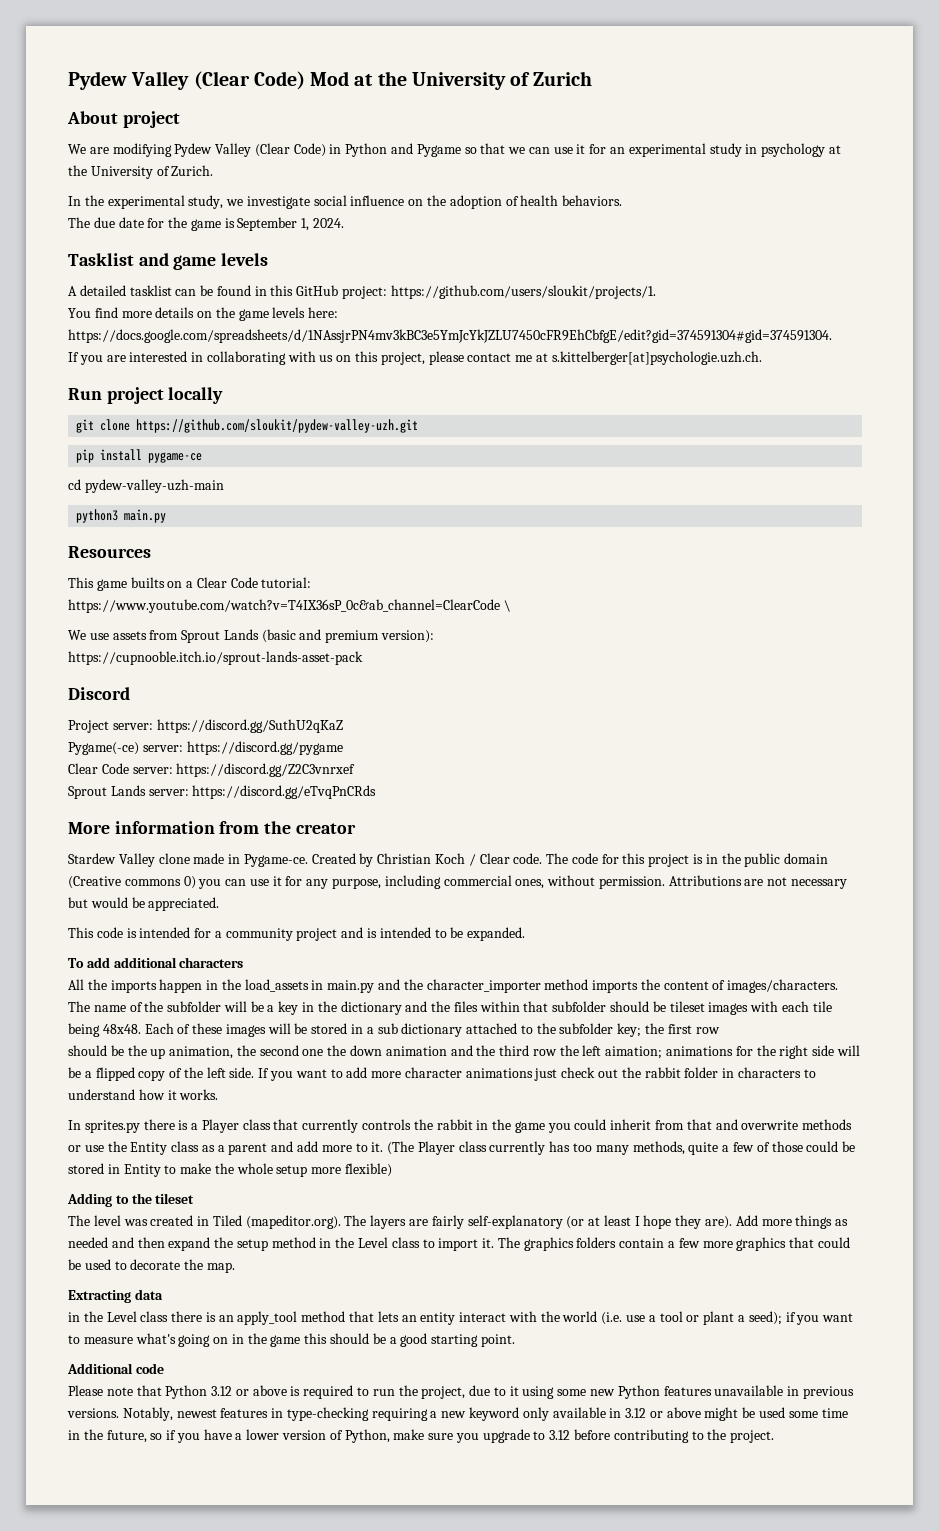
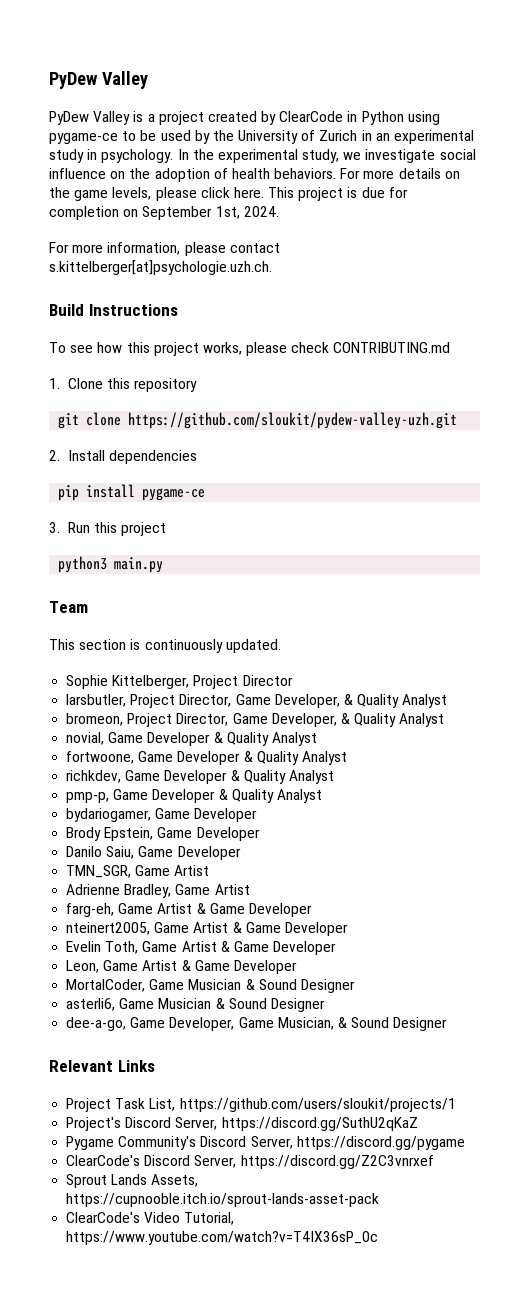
[68,71,593,90] [67,111,180,128] [68,143,841,157] [68,165,214,179] Pydew Valley (Clear Code) Mod at the University of Zurich // About project // We are modifying Pydew Valley (Clear Code) in Python and Pygame so that we can use it for an experimental study in psychology at the University of Zurich. // -> [49,71,148,89] [49,111,440,125] [49,130,475,144] [49,149,174,163] PyDew Valley // PyDew Valley is a project created by ClearCode in Python using pygame-ce to be used by the University of Zurich in an experimental study in psychology.
[68,217,345,231] [68,253,269,270] [68,285,656,299] [68,307,118,318] // The due date for the game is September 1, 2024. // Tasklist and game levels // A detailed tasklist can be found in this GitHub project: https://github.com/users/sloukit/projects/1. // You find -> [340,168,361,179] For
[272,307,339,318] [68,329,832,343] [68,351,762,365] [68,387,224,404] levels here: https://docs.google.com/spreadsheets/d/1NAssjrPN4mv3kBC3e5YmJcYkJZLU7450cFR9EhCbfgE/edit?gid=374591304#gid=374591304. // If you are interested in collaborating with us on this project, please contact me at s.kittelberger[at]psychologie.uzh.ch. // Run project locally -> [112,187,408,201] [49,206,279,220] [49,242,280,256] [49,260,272,275] [49,304,178,316] [49,342,451,356] [49,378,198,392] levels, please click here. This project is due for completion on September 1st, 2024. // For more information, please contact s.kittelberger[at]psychologie.uzh.ch. // Build Instructions // To see how this project works, please check CONTRIBUTING.md // 1. Clone this repository
(419, 426) none -> [49,450,197,464] // 2. Install dependencies
[68,479,224,493] cd pydew-valley-uzh-main -> [49,522,167,536] 3. Run this project
[68,546,151,558] [68,577,312,591] [68,599,511,613] [68,629,435,643] [68,651,363,665] [68,687,130,700] [68,719,343,733] [68,741,343,755] [68,763,356,777] [68,785,377,799] [68,821,356,834] [68,853,829,867] [68,875,848,889] [68,897,220,911] [68,927,526,941] [68,957,244,968] [68,979,839,993] [68,1001,832,1015] [68,1023,720,1037] [68,1045,860,1059] [68,1067,816,1081] [68,1089,219,1100] [68,1119,853,1133] [68,1141,856,1155] [68,1163,393,1177] [67,1193,195,1207] [68,1215,849,1229] [68,1237,850,1251] [68,1259,235,1273] [68,1289,163,1303] [68,1311,854,1325] [68,1333,515,1347] [67,1363,164,1374] [68,1385,854,1399] [67,1407,848,1421] [68,1429,775,1443] Resources // This game builts on a Clear Code tutorial: // https://www.youtube.com/watch?v=T4IX36sP_0c&ab_channel=ClearCode \ // We use assets from Sprout Lands (basic and premium version): // https://cupnooble.itch.io/sprout-lands-asset-pack // Discord // Project server: https://discord.gg/SuthU2qKaZ // Pygame(-ce) server: https://discord.gg/pygame // Clear Code server: https://discord.gg/Z2C3vnrxef // Sprout Lands server: https://discord.gg/eTvqPnCRds // More information from the creator // Stardew Valley clone made in Pygame-ce. Created by Christian Koch / Clear code. The code for this project is in the public domain (Creative commons 0) you can use it for any purpose, including commercial ones, without permission. Attributions are not necessary but would be appreciated. // This code is intended for a community project and is intended to be expanded. // To add additional characters // All the imports happen in the load_assets in main.py and the character_importer method imports the content of images/characters. The name of the subfolder will be a key in the dictionary and the files within that subfolder should be tileset images with each tile being 48x48. Each of these images will be stored in a sub dictionary attached to the subfolder key; the first row // should be the up animation, the second one the down animation and the third row the left aimation; animations for the right side will be a flipped copy of the left side. If you want to add more character animations just check out the rabbit folder in characters to understand how it works. // In sprites.py there is a Player class that currently controls the rabbit in the game you could inherit from that and overwrite methods or use the Entity class as a parent and add more to it. (The Player class currently has too many methods, quite a few of those could be stored in Entity to make the whole setup more flexible) // Adding to the tileset // The level was created in Tiled (mapeditor.org). The layers are fairly self-explanatory (or at least I hope they are). Add more things as needed and then expand the setup method in the Level class to import it. The graphics folders contain a few more graphics that could be used to decorate the map. // Extracting data // in the Level class there is an apply_tool method that lets an entity interact with the world (i.e. use a tool or plant a seed); if you want to measure what's going on in the game this should be a good starting point. // Additional code // Please note that Python 3.12 or above is required to run the project, due to it using some new Python features unavailable in previous versions. Notably, newest features in type-checking requiring a new keyword only available in 3.12 or above might be used some time in the future, so if you have a lower version of Python, make sure you upgrade to 3.12 before contributing to the project. -> [49,601,88,613] [49,639,281,653] [66,675,293,689] [66,694,448,708] [66,713,445,727] [66,732,317,746] [66,751,347,765] [66,770,334,784] [66,789,322,803] [66,808,258,822] [66,827,260,841] [66,846,241,860] [66,865,210,878] [66,884,250,898] [66,903,312,917] [66,922,348,936] [66,941,337,955] [66,960,297,974] [66,979,355,993] [66,998,325,1012] [66,1017,448,1031] [49,1060,155,1072] [66,1098,456,1112] [66,1117,418,1131] [66,1136,465,1150] [66,1155,434,1169] [66,1174,199,1188] [66,1193,380,1207] [66,1212,235,1225] [66,1231,379,1245] Team // This section is continuously updated. // Sophie Kittelberger, Project Director // larsbutler, Project Director, Game Developer, & Quality Analyst // bromeon, Project Director, Game Developer, & Quality Analyst // novial, Game Developer & Quality Analyst // fortwoone, Game Developer & Quality Analyst // richkdev, Game Developer & Quality Analyst // pmp-p, Game Developer & Quality Analyst // bydariogamer, Game Developer // Brody Epstein, Game Developer // Danilo Saiu, Game Developer // TMN_SGR, Game Artist // Adrienne Bradley, Game Artist // farg-eh, Game Artist & Game Developer // nteinert2005, Game Artist & Game Developer // Evelin Toth, Game Artist & Game Developer // Leon, Game Artist & Game Developer // MortalCoder, Game Musician & Sound Designer // asterli6, Game Musician & Sound Designer // dee-a-go, Game Developer, Game Musician, & Sound Designer // Relevant Links // Project Task List, https://github.com/users/sloukit/projects/1 // Project's Discord Server, https://discord.gg/SuthU2qKaZ // Pygame Community's Discord Server, https://discord.gg/pygame // ClearCode's Discord Server, https://discord.gg/Z2C3vnrxef // Sprout Lands Assets, https://cupnooble.itch.io/sprout-lands-asset-pack // ClearCode's Video Tutorial, https://www.youtube.com/watch?v=T4IX36sP_0c

